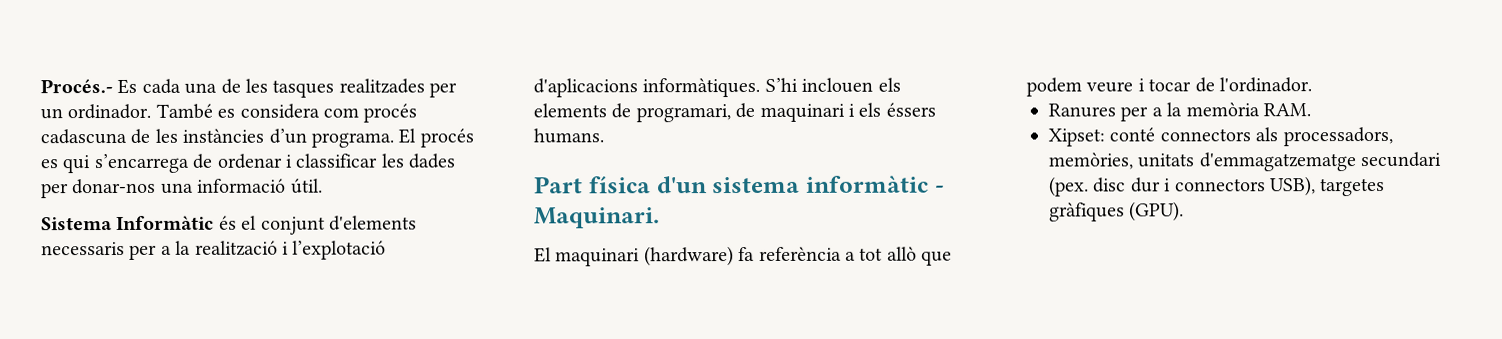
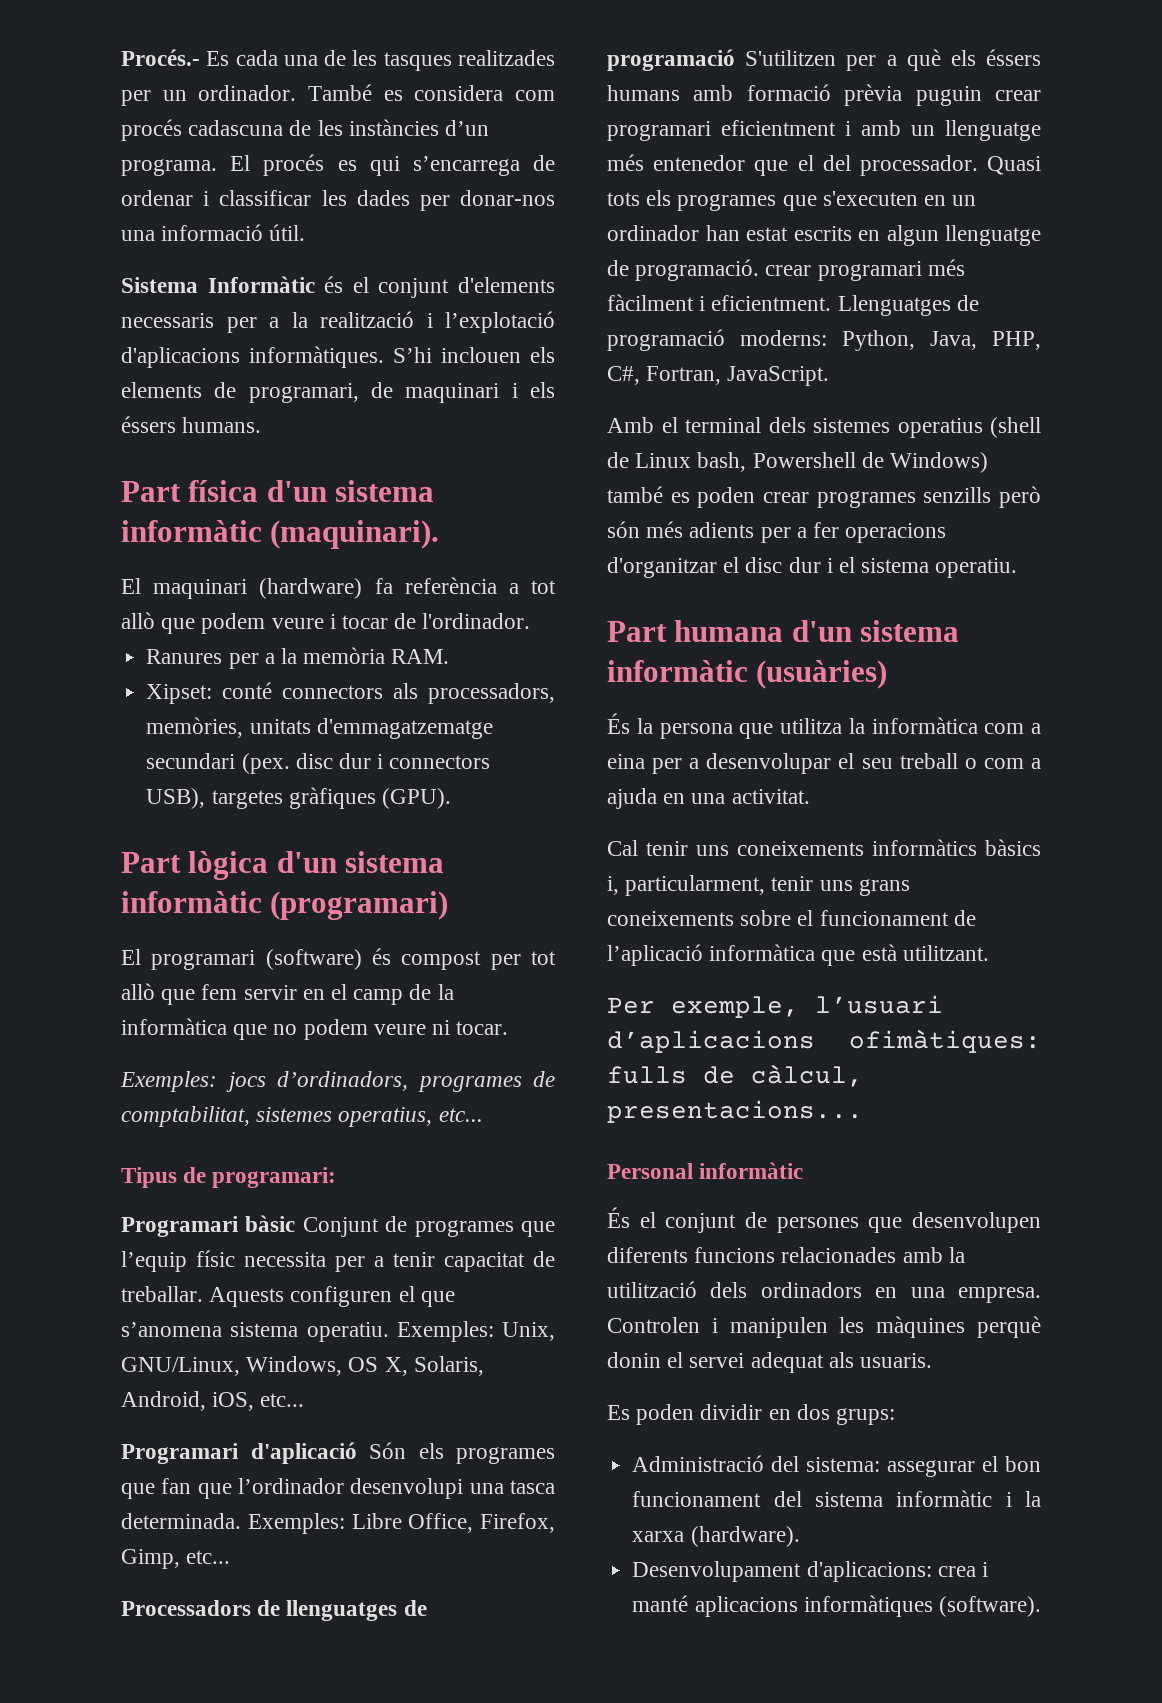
[934,185,945,193] [534,207,660,229] - Maquinari. -> [270,520,440,549] (maquinari).
(1185, 211) none -> [121,851,445,880] [121,891,449,920] [121,948,556,970] [121,983,454,1005] [121,1018,509,1040] [120,1071,555,1092] [121,1106,483,1127] [121,1167,337,1188] [121,1215,555,1237] [121,1250,555,1272] [121,1286,455,1307] [121,1321,555,1342] [121,1356,484,1376] [121,1391,305,1411] [121,1442,555,1464] [121,1478,555,1499] [121,1513,555,1534] [121,1549,231,1569] [121,1600,427,1621] [607,49,1041,71] [607,84,1041,106] [607,120,1041,141] [607,154,1041,176] [607,190,977,211] [607,225,1041,246] [607,259,965,281] [607,294,979,316] [607,329,1041,351] [607,366,830,386] [607,417,1041,438] [607,452,989,473] [607,486,1041,508] [607,521,947,543] [607,557,1018,578] [607,620,960,642] [607,660,888,689] [607,713,1041,739] [607,753,1041,774] [607,788,810,809] [607,839,1041,856] [607,875,910,896] [607,910,976,926] [607,944,989,966] [607,995,943,1018] [607,1029,1041,1053] [607,1064,863,1087] [607,1100,863,1123] [607,1162,804,1179] [607,1207,1041,1233] [607,1247,965,1263] [607,1281,1041,1303] [607,1316,1041,1338] [607,1352,933,1373] [607,1404,896,1425] [632,1455,1041,1477] [632,1490,1041,1507] [632,1526,800,1547] [632,1561,988,1582] [632,1595,1041,1617] // Part lògica d'un sistema informàtic (programari) // El programari (software) és compost per tot allò que fem servir en el camp de la informàtica que no podem veure ni tocar. // Exemples: jocs d’ordinadors, programes de comptabilitat, sistemes operatius, etc... // Tipus de programari: // Programari bàsic Conjunt de programes que l’equip físic necessita per a tenir capacitat de treballar. Aquests configuren el que s’anomena sistema operatiu. Exemples: Unix, GNU/Linux, Windows, OS X, Solaris, Android, iOS, etc... // Programari d'aplicació Són els programes que fan que l’ordinador desenvolupi una tasca determinada. Exemples: Libre Office, Firefox, Gimp, etc... // Processadors de llenguatges de programació S'utilitzen per a què els éssers humans amb formació prèvia puguin crear programari eficientment i amb un llenguatge més entenedor que el del processador. Quasi tots els programes que s'executen en un ordinador han estat escrits en algun llenguatge de programació. crear programari més fàcilment i eficientment. Llenguatges de programació moderns: Python, Java, PHP, C#, Fortran, JavaScript. // Amb el terminal dels sistemes operatius (shell de Linux bash, Powershell de Windows) també es poden crear programes senzills però són més adients per a fer operacions d'organitzar el disc dur i el sistema operatiu. // Part humana d'un sistema informàtic (usuàries) // És la persona que utilitza la informàtica com a eina per a desenvolupar el seu treball o com a ajuda en una activitat. // Cal tenir uns coneixements informàtics bàsics i, particularment, tenir uns grans coneixements sobre el funcionament de l’aplicació informàtica que està utilitzant. // Per exemple, l’usuari d’aplicacions ofimàtiques: fulls de càlcul, presentacions... // Personal informàtic // És el conjunt de persones que desenvolupen diferents funcions relacionades amb la utilització dels ordinadors en una empresa. Controlen i manipulen les màquines perquè donin el servei adequat als usuaris. // Es poden dividir en dos grups: // Administració del sistema: assegurar el bon funcionament del sistema informàtic i la xarxa (hardware). // Desenvolupament d'aplicacions: crea i manté aplicacions informàtiques (software).

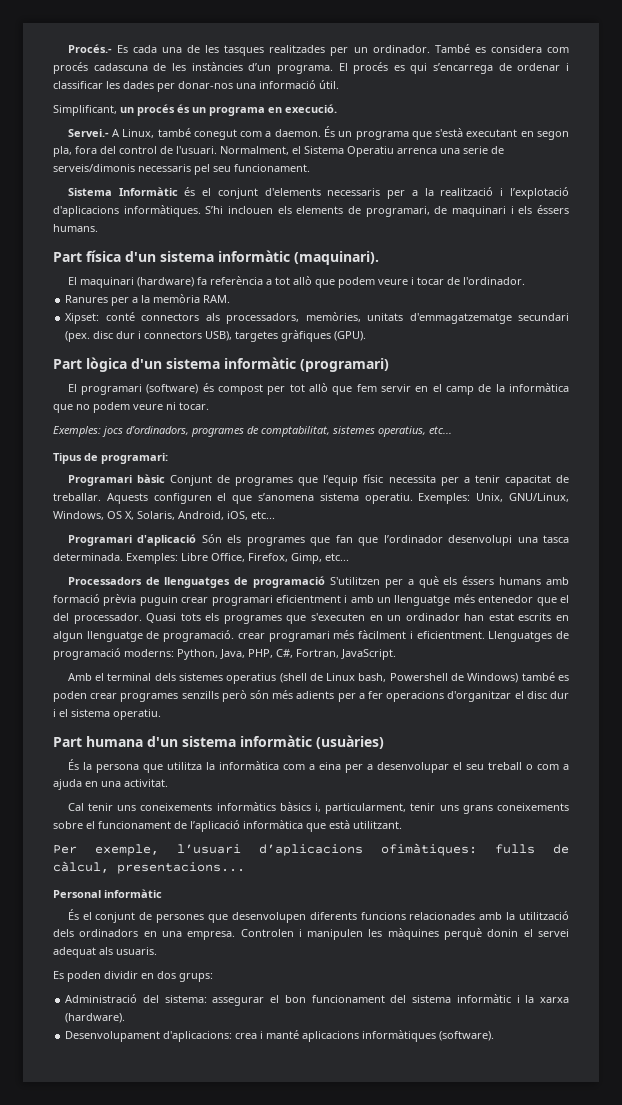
(306, 232) none -> [53,104,337,116] [67,126,570,140] [53,146,504,157] [53,164,310,175] // Simplificant, un procés és un programa en execució. // Servei.- A Linux, també conegut com a daemon. És un programa que s'està executant en segon pla, fora del control de l'usuari. Normalment, el Sistema Operatiu arrenca una serie de serveis/dimonis necessaris pel seu funcionament.

